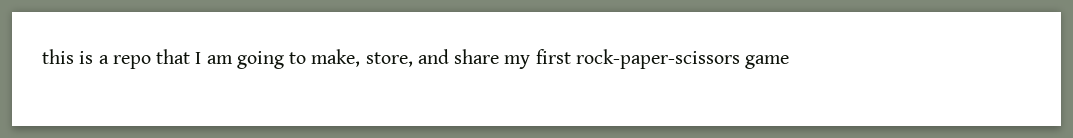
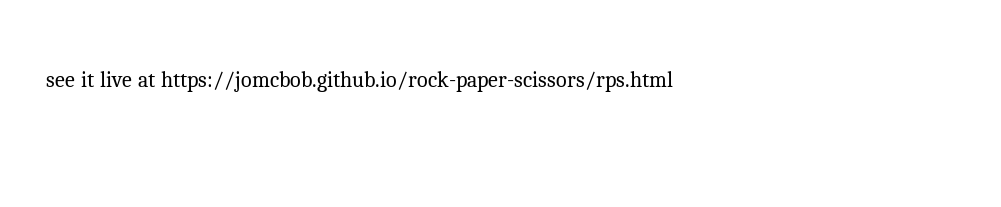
[42,49,790,69] this is a repo that I am going to make, store, and share my first rock-paper-scissors game -> [46,71,673,92] see it live at https://jomcbob.github.io/rock-paper-scissors/rps.html

